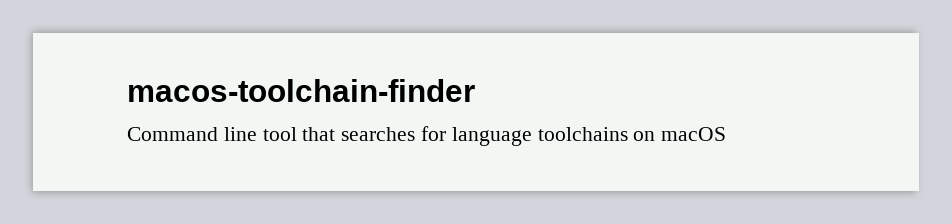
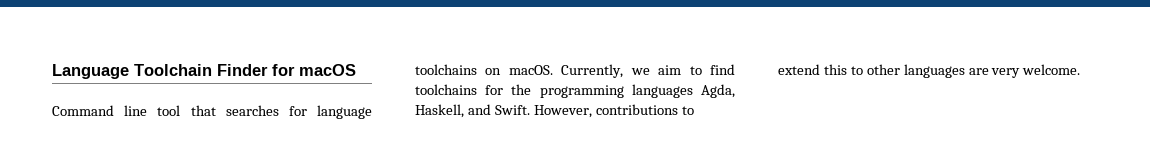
[127,79,475,102] macos-toolchain-finder -> [52,64,356,79] Language Toolchain Finder for macOS
[661,127,727,141] macOS -> [508,64,736,78] [415,84,735,98] [415,104,694,118] [778,64,1081,78] macOS. Currently, we aim to find toolchains for the programming languages Agda, Haskell, and Swift. However, contributions to extend this to other languages are very welcome.

